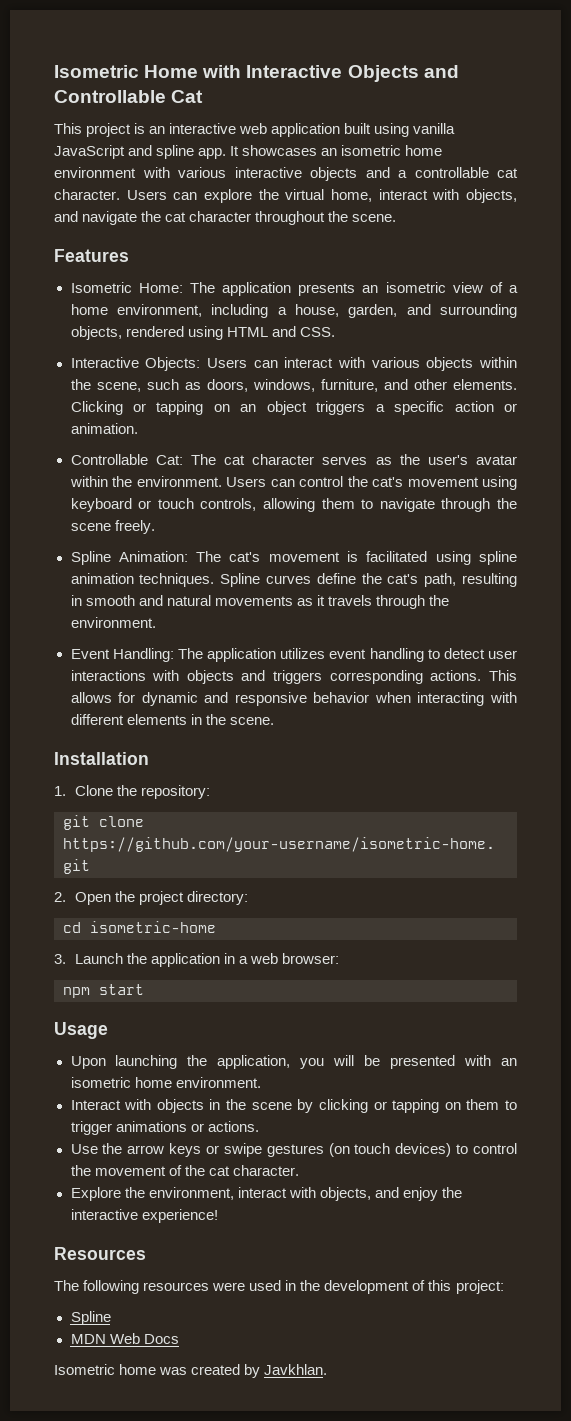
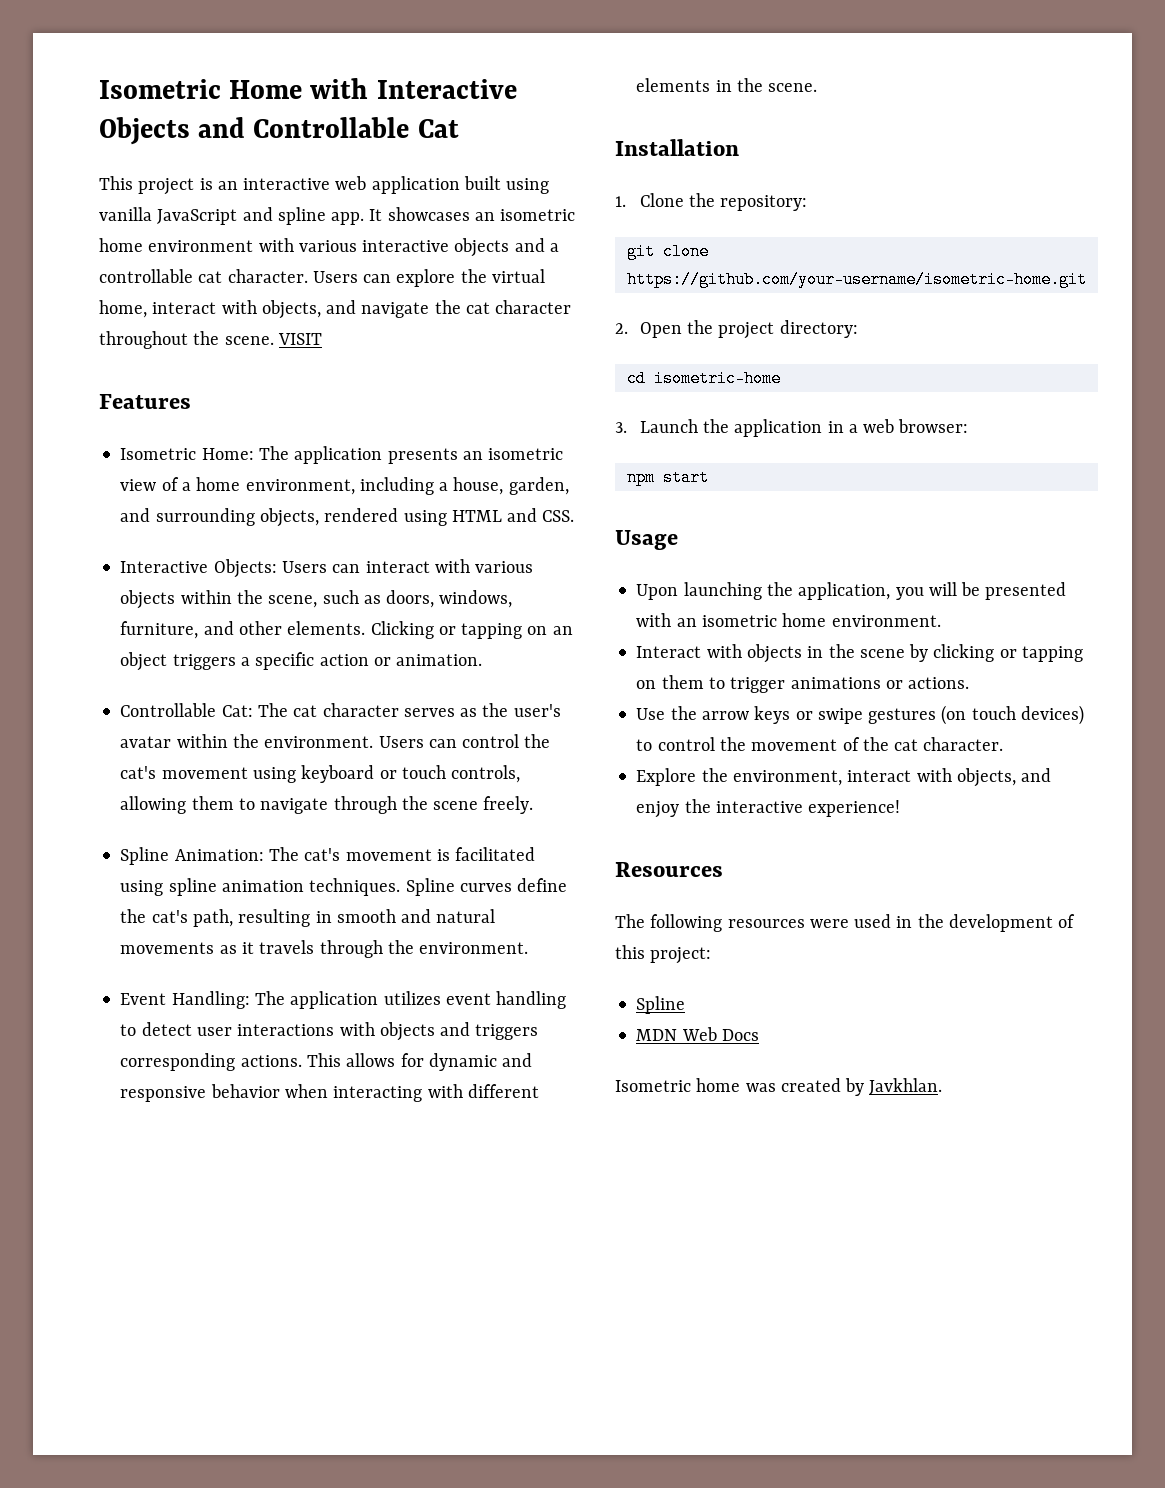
(397, 218) none -> [277,333,322,345] VISIT

